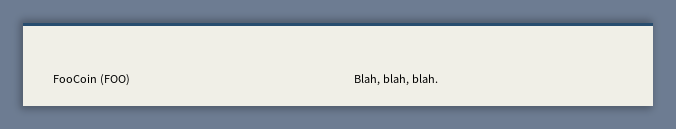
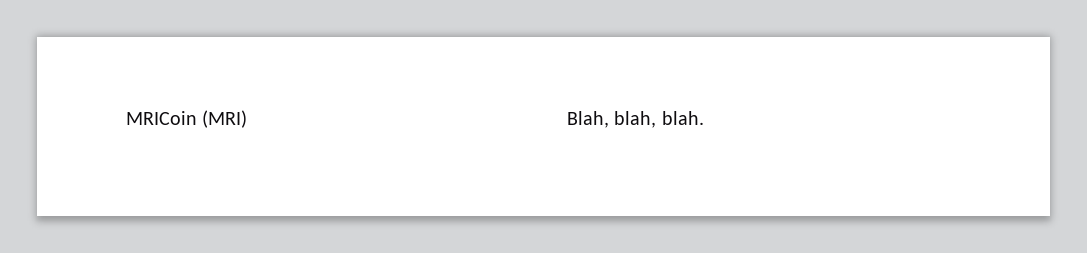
[53,74,130,86] FooCoin (FOO) -> [126,110,248,128] MRICoin (MRI)

